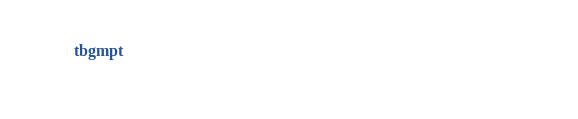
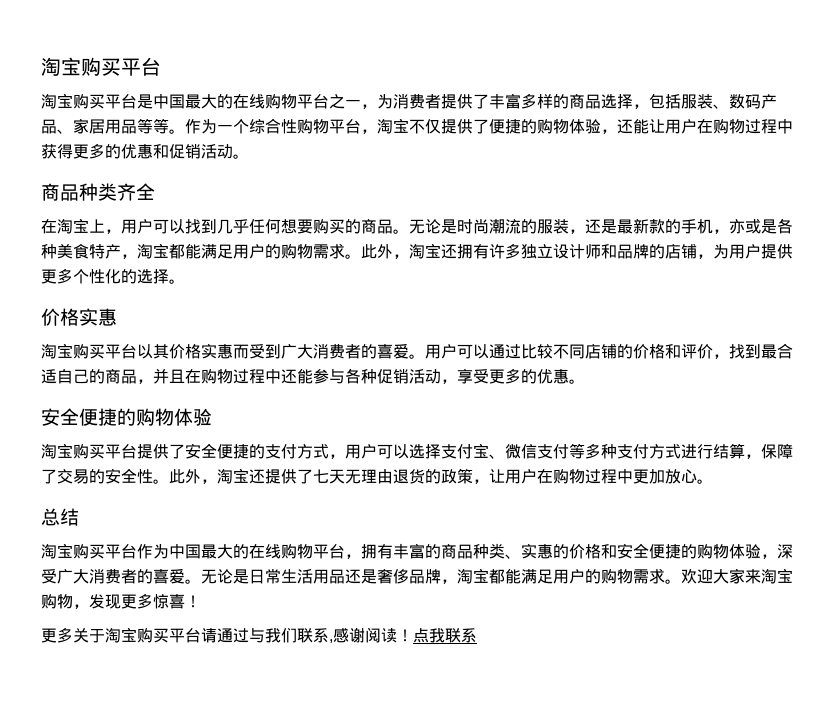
[74,44,124,60] tbgmpt -> [41,57,161,76] [41,93,777,109] [41,118,793,134] [41,143,249,159] [41,183,155,201] [41,218,793,234] [41,243,793,259] [41,268,185,284] [41,308,117,326] [41,343,793,359] [41,368,585,384] [41,408,212,426] [41,443,793,459] [41,468,713,484] [41,508,79,526] [41,543,793,559] [41,568,793,584] [41,593,201,609] [41,627,477,643] 淘宝购买平台 // 淘宝购买平台是中国最大的在线购物平台之一，为消费者提供了丰富多样的商品选择，包括服装、数码产品、家居用品等等。作为一个综合性购物平台，淘宝不仅提供了便捷的购物体验，还能让用户在购物过程中获得更多的优惠和促销活动。 // 商品种类齐全 // 在淘宝上，用户可以找到几乎任何想要购买的商品。无论是时尚潮流的服装，还是最新款的手机，亦或是各种美食特产，淘宝都能满足用户的购物需求。此外，淘宝还拥有许多独立设计师和品牌的店铺，为用户提供更多个性化的选择。 // 价格实惠 // 淘宝购买平台以其价格实惠而受到广大消费者的喜爱。用户可以通过比较不同店铺的价格和评价，找到最合适自己的商品，并且在购物过程中还能参与各种促销活动，享受更多的优惠。 // 安全便捷的购物体验 // 淘宝购买平台提供了安全便捷的支付方式，用户可以选择支付宝、微信支付等多种支付方式进行结算，保障了交易的安全性。此外，淘宝还提供了七天无理由退货的政策，让用户在购物过程中更加放心。 // 总结 // 淘宝购买平台作为中国最大的在线购物平台，拥有丰富的商品种类、实惠的价格和安全便捷的购物体验，深受广大消费者的喜爱。无论是日常生活用品还是奢侈品牌，淘宝都能满足用户的购物需求。欢迎大家来淘宝购物，发现更多惊喜！ // 更多关于淘宝购买平台请通过与我们联系,感谢阅读！点我联系

